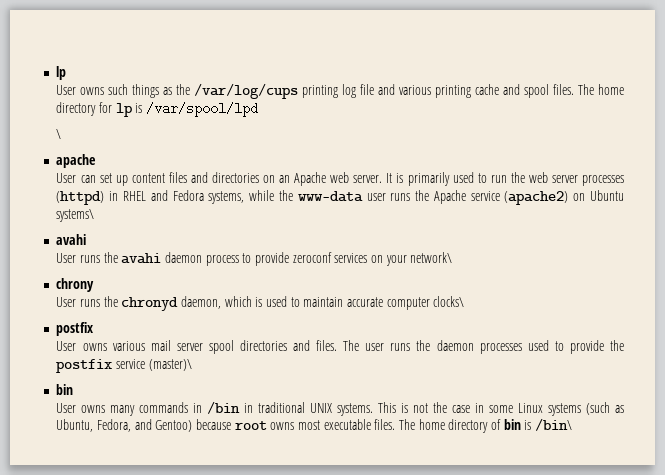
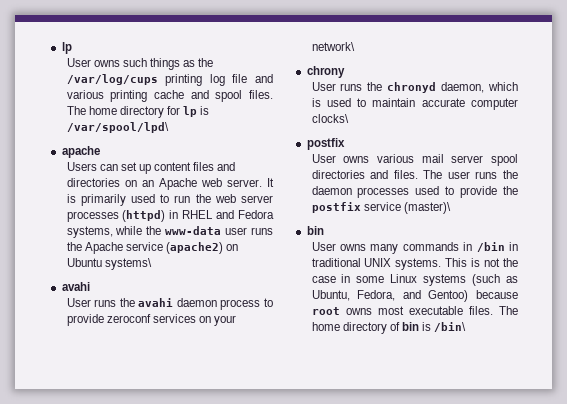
[146,102,259,117] [56,129,62,139] /var/spool/lpd // \ -> [66,122,169,133] /var/spool/lpd\
[56,173,77,183] User -> [66,162,97,171] Users

